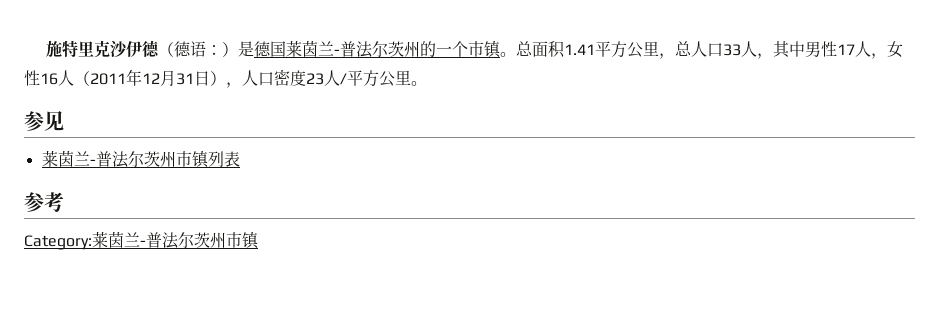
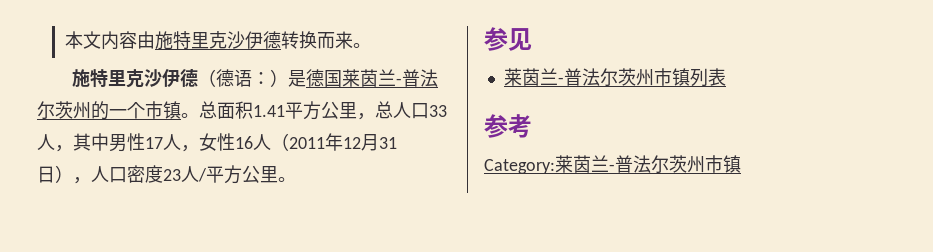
(46, 48) none -> [64,31,371,50] 本文内容由施特里克沙伊德转换而来。 //

